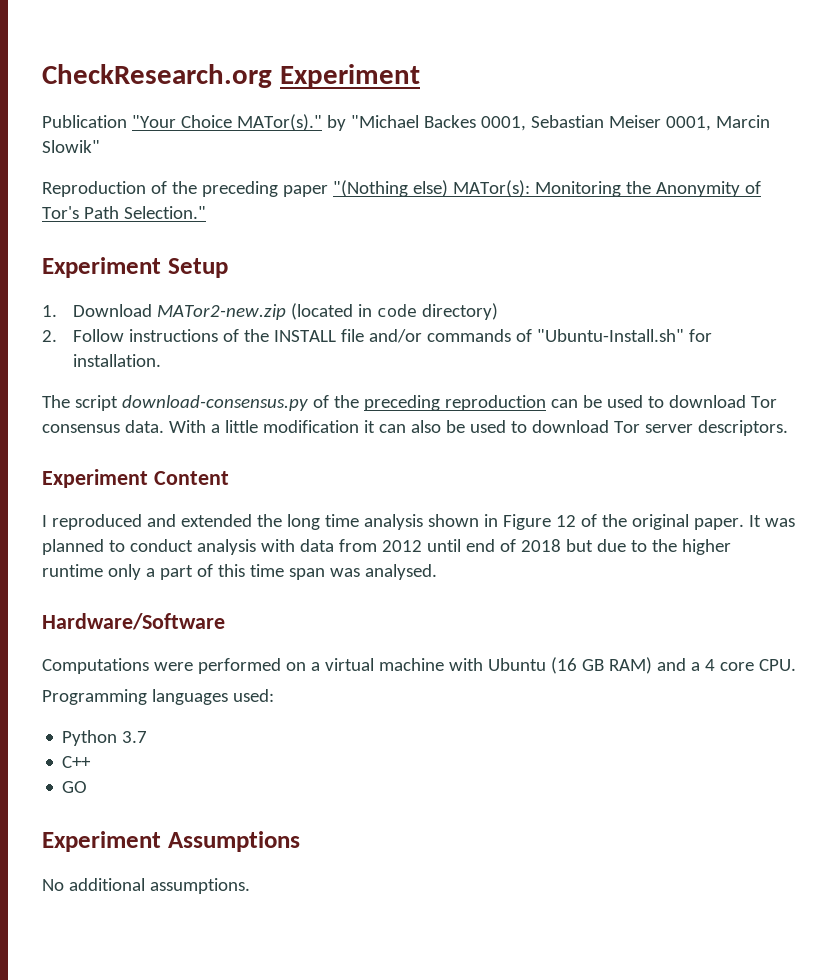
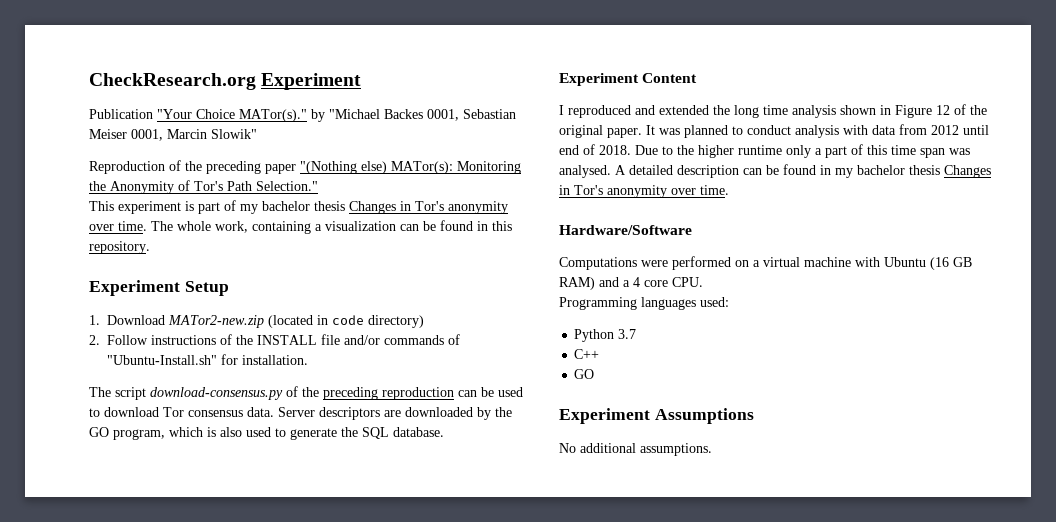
(206, 212) none -> [89,200,508,214] [89,220,512,234] [89,241,150,254] // This experiment is part of my bachelor thesis Changes in Tor's anonymity over time. The whole work, containing a visualization can be found in this repository.
[168,420,788,436] With a little modification it can also be used to download Tor server descriptors. -> [278,407,512,420] [89,427,444,440] Server descriptors are downloaded by the GO program, which is also used to generate the SQL database.
[520,539,626,552] 2018 but due -> [599,145,658,155] 2018. Due
(437, 572) none -> [615,164,991,178] [559,185,729,198] A detailed description can be found in my bachelor thesis Changes in Tor's anonymity over time.

